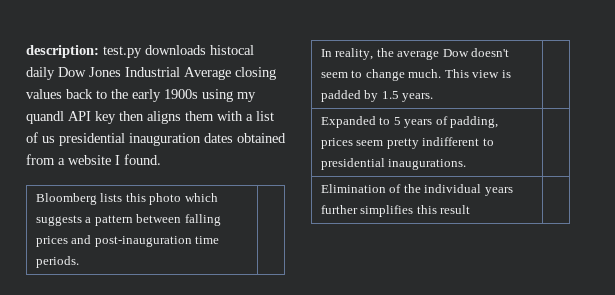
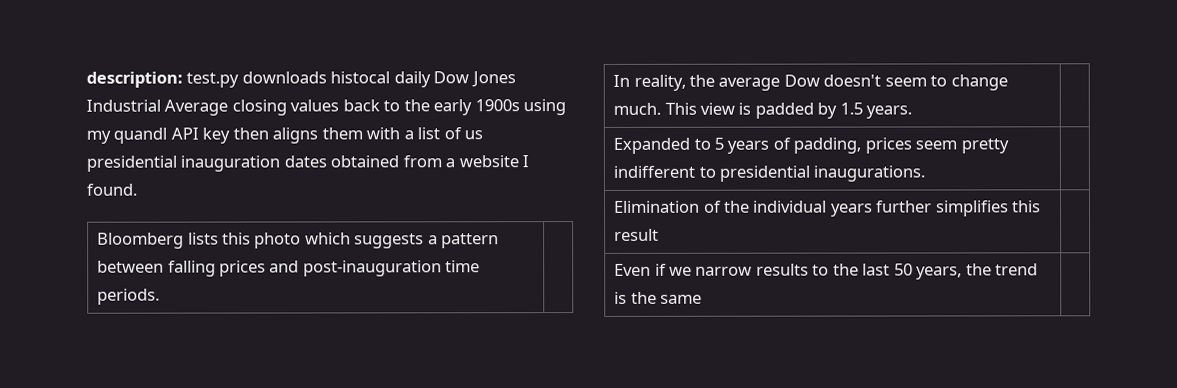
(471, 209) none -> [614,263,1039,280] [614,291,702,304] // Even if we narrow results to the last 50 years, the trend is the same |

